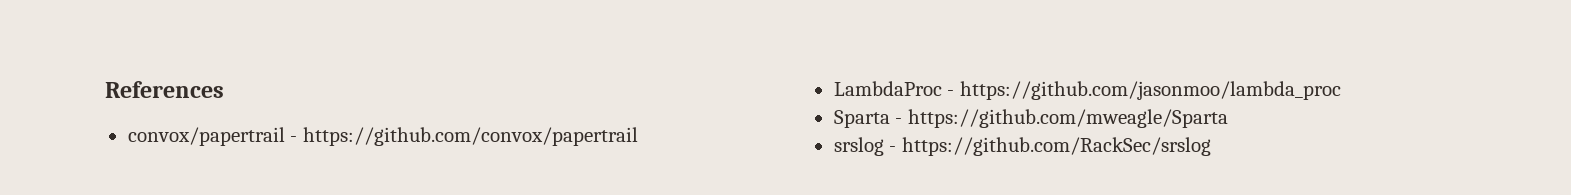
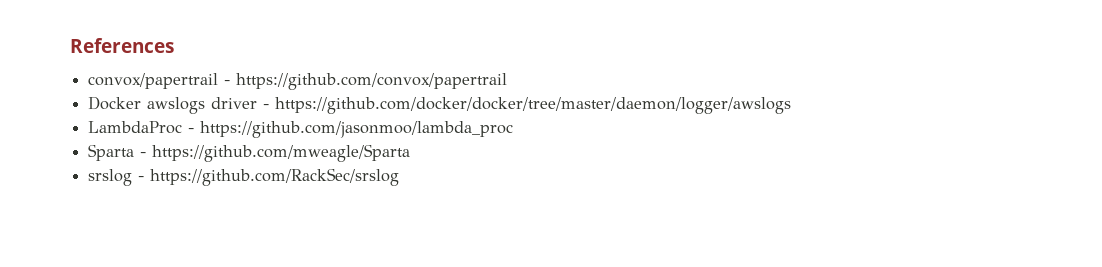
(638, 136) none -> [88,96,792,114] // Docker awslogs driver - https://github.com/docker/docker/tree/master/daemon/logger/awslogs

